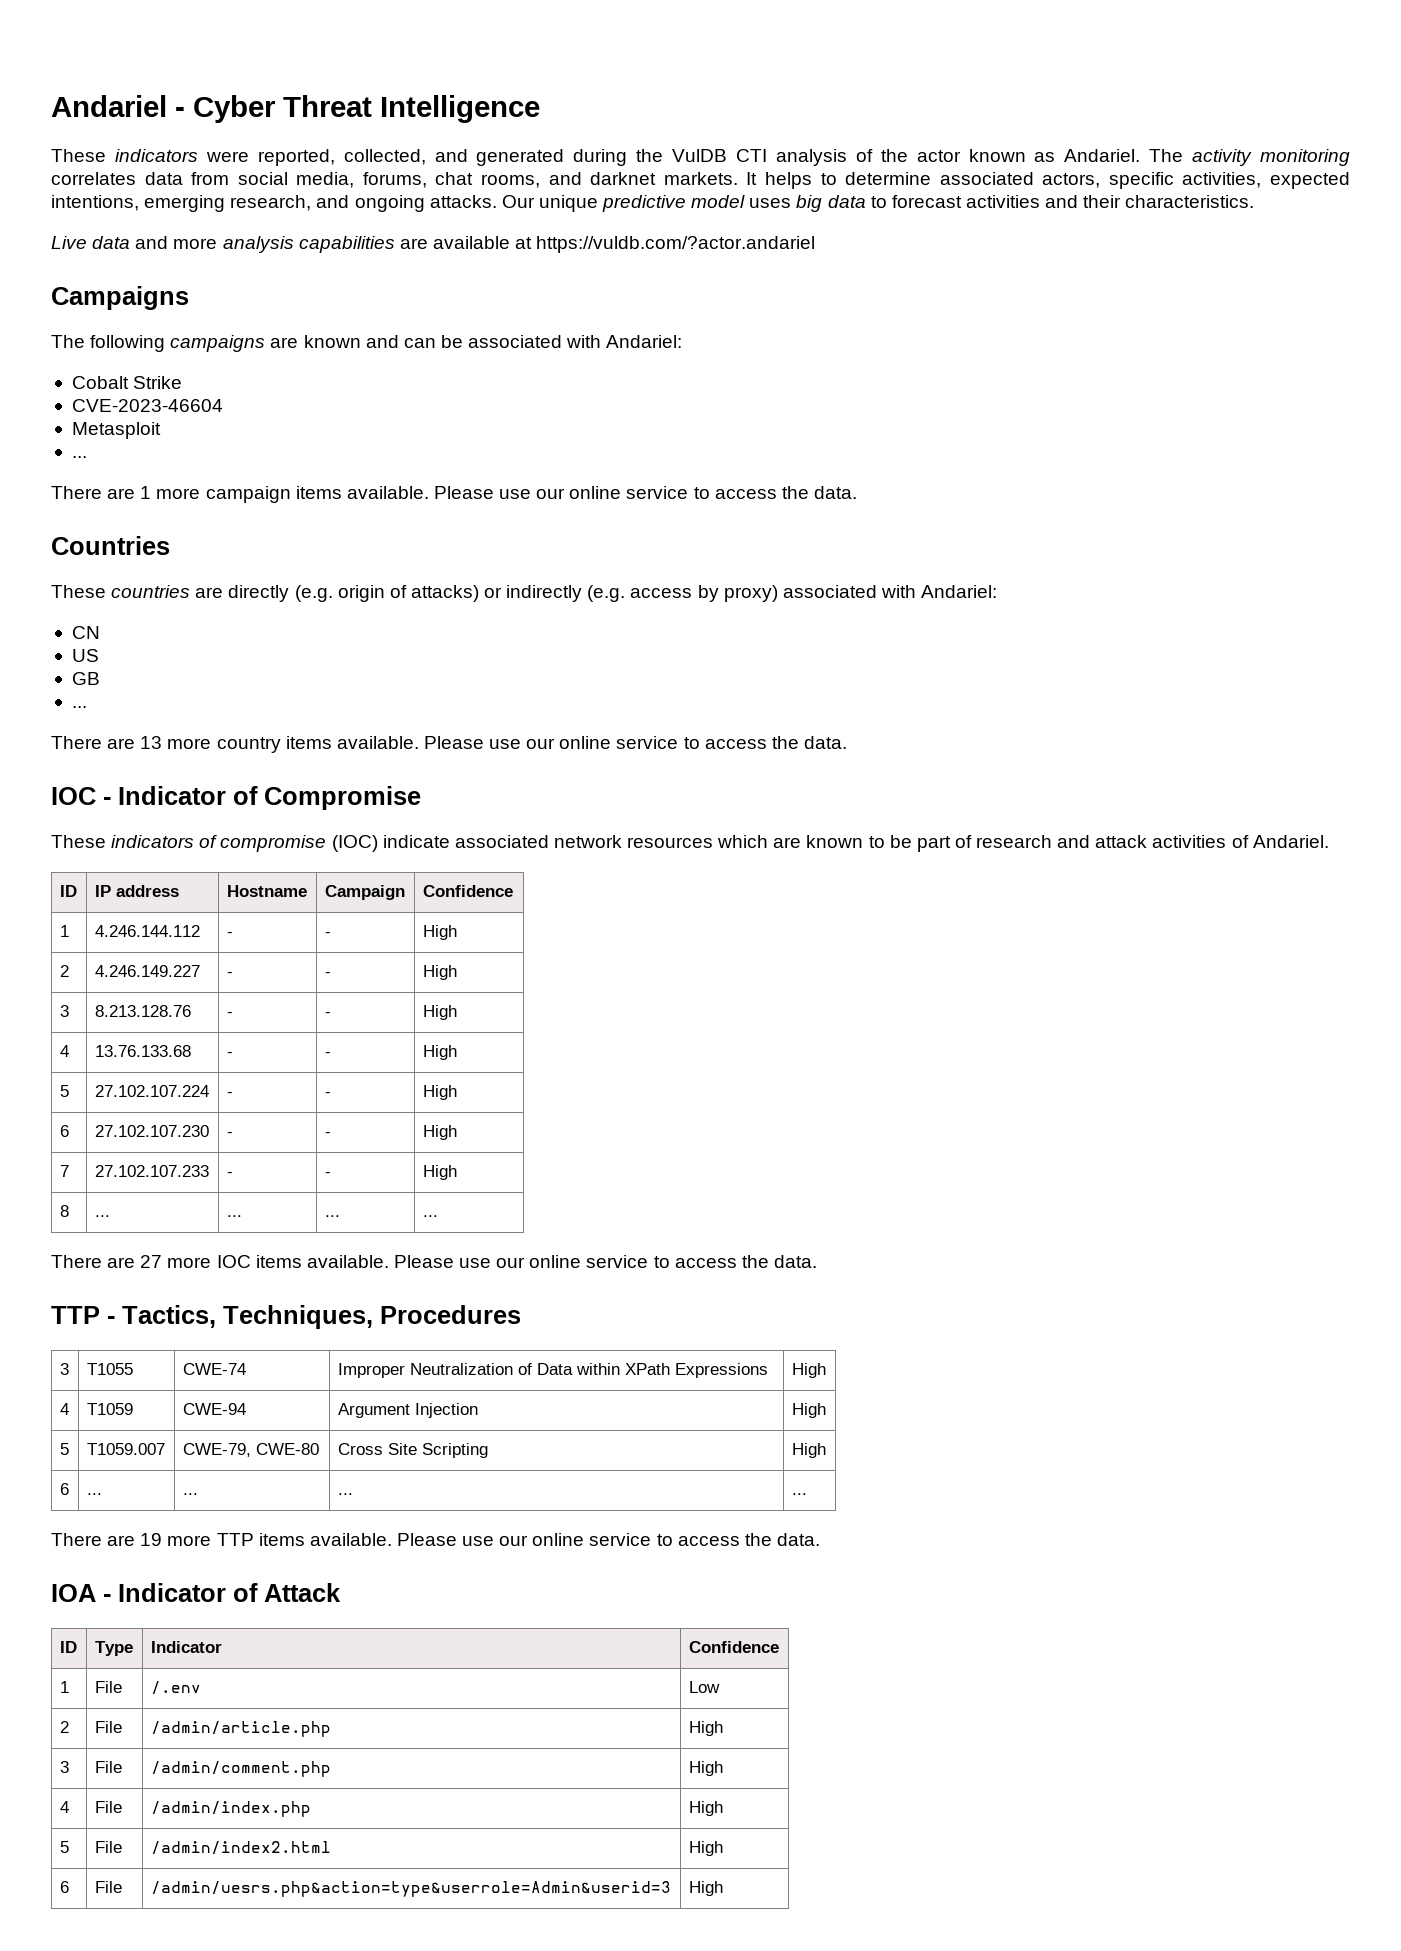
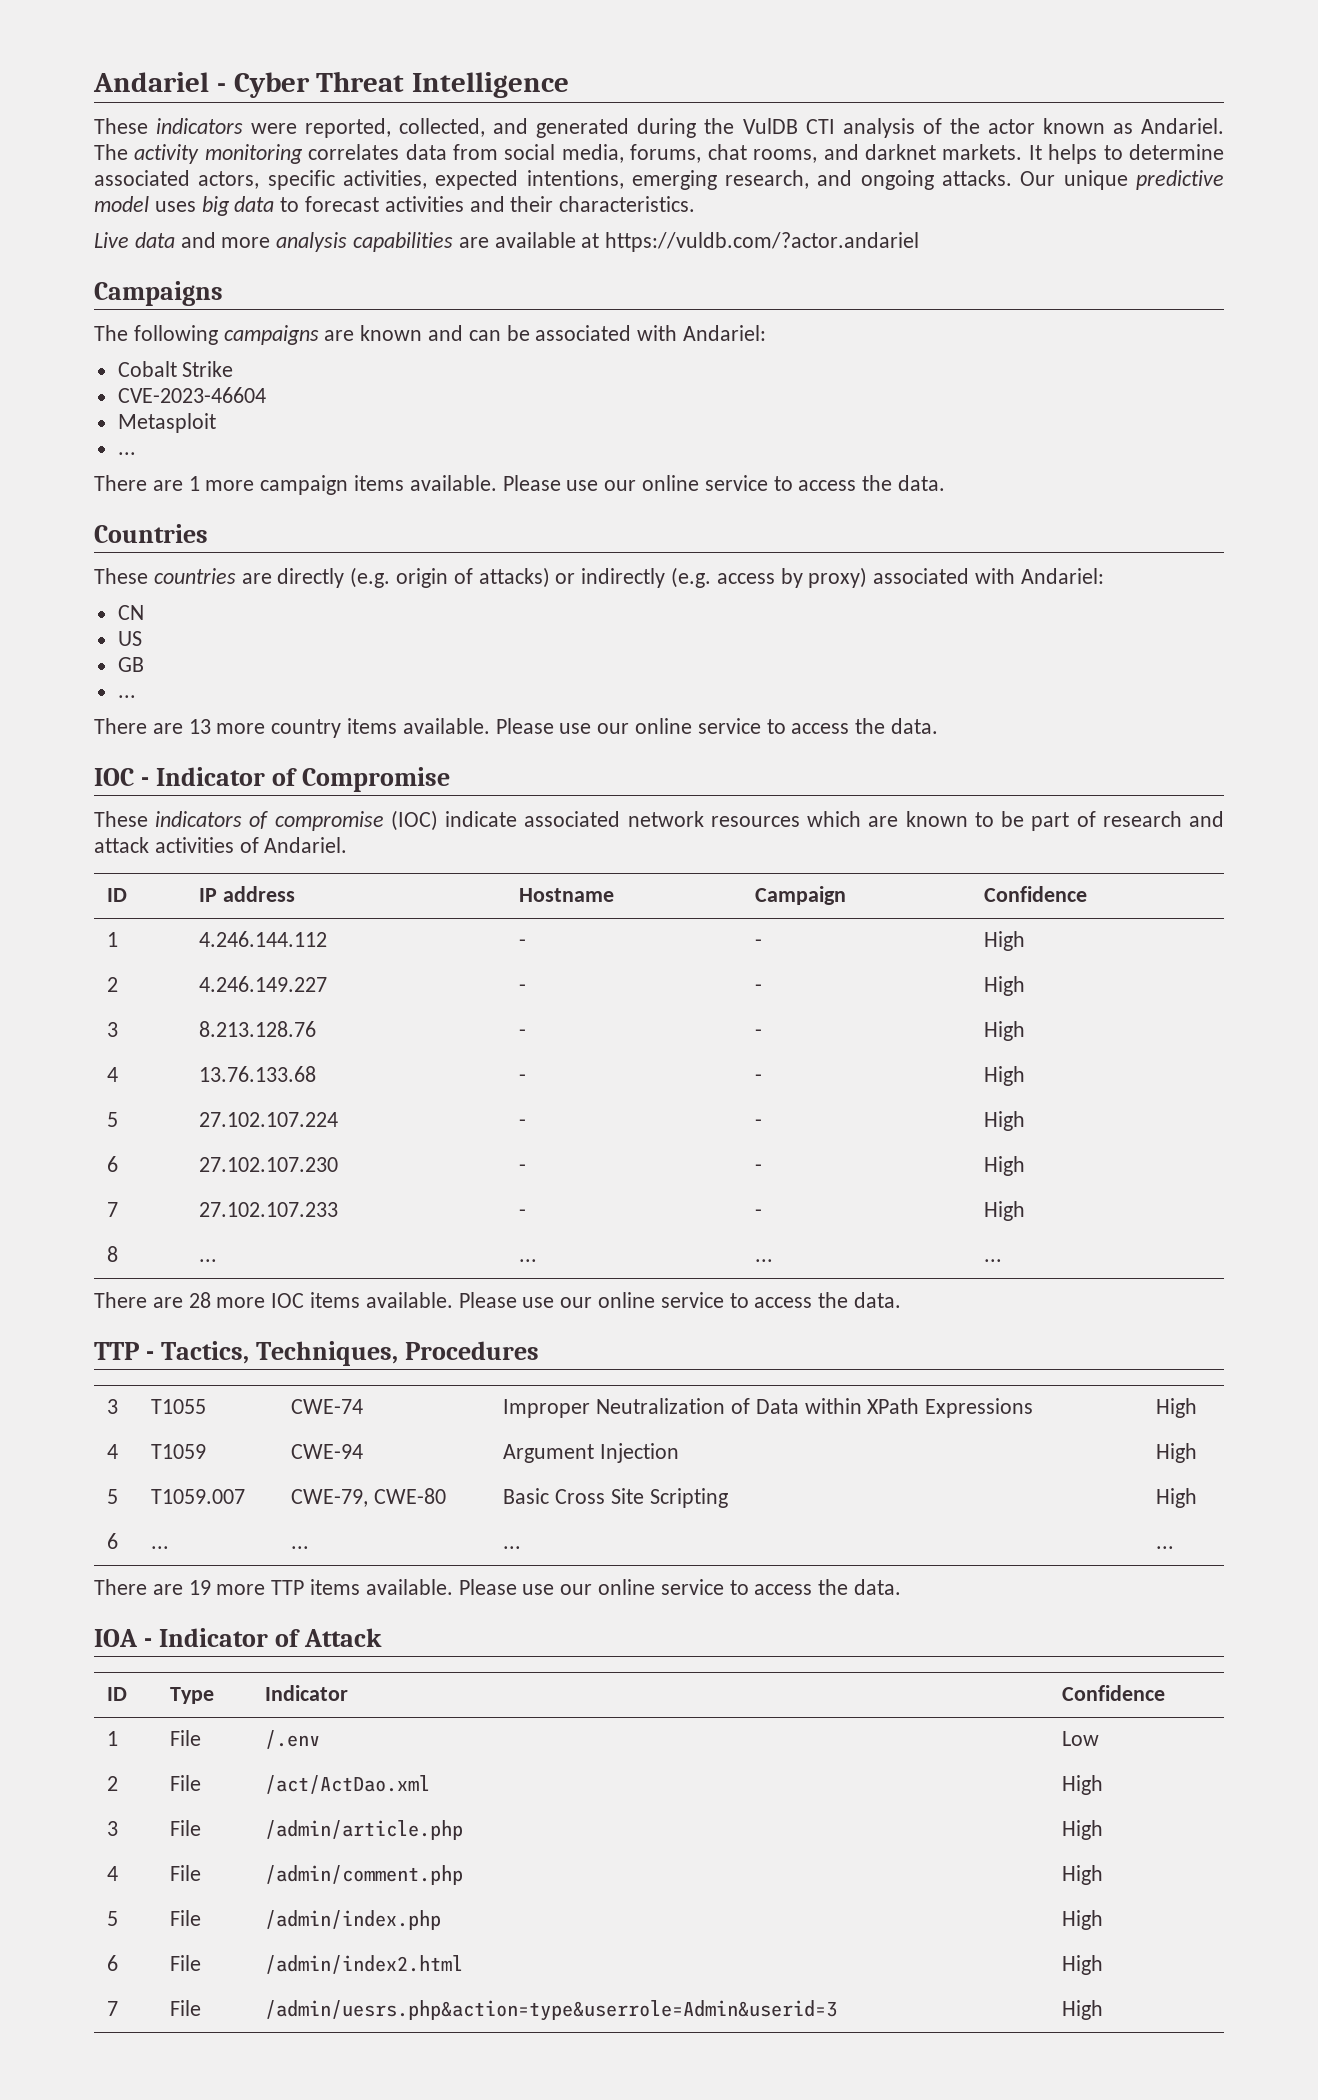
[140,1255,163,1268] 27 -> [188,1292,211,1308] 28
(319, 1449) none -> [503,1488,550,1504] Basic
[150,1721,331,1737] /admin/article.php -> [265,1775,431,1794] /act/ActDao.xml
[150,1761,331,1777] /admin/comment.php -> [265,1820,464,1840] /admin/article.php
[150,1801,311,1817] /admin/index.php -> [265,1865,464,1885] /admin/comment.php
[150,1841,331,1855] /admin/index2.html -> [265,1910,442,1930] /admin/index.php
(122, 1887) none -> [265,1955,464,1974] [1062,1955,1104,1975] [107,2001,119,2016] [170,2000,202,2016] | /admin/index2.html | High // 7 | File

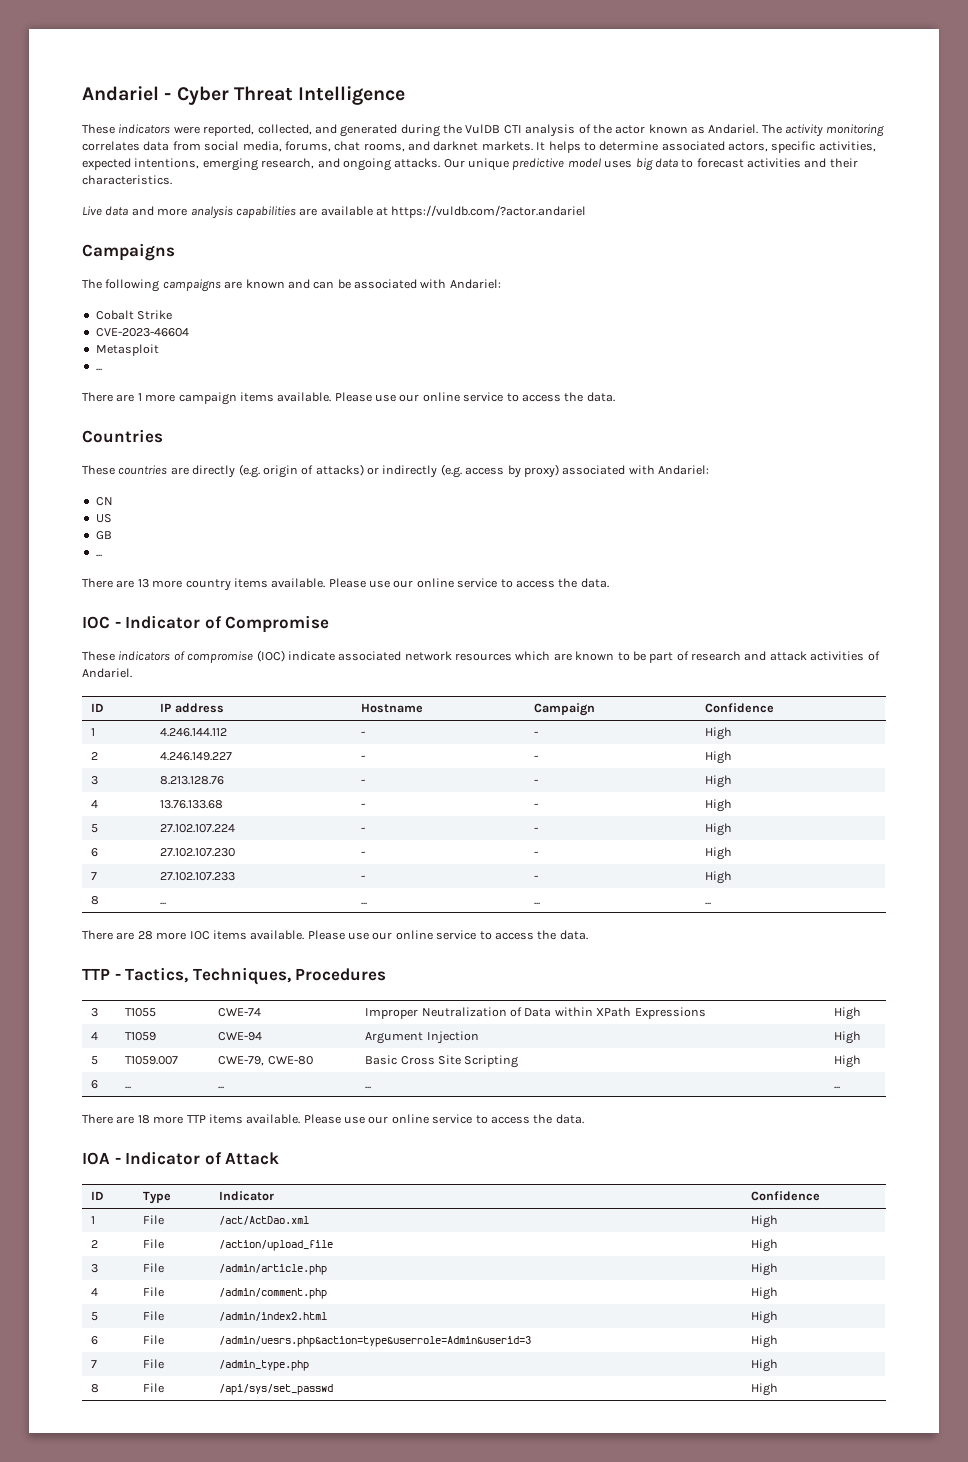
[188,1580,211,1595] 19 -> [137,1115,150,1124] 18
[265,1730,321,1749] [1062,1731,1100,1746] /.env | Low -> [219,1216,310,1225] [751,1215,779,1228] /act/ActDao.xml | High
[265,1775,431,1794] /act/ActDao.xml -> [219,1240,334,1251] /action/upload_file
[265,1910,442,1930] /admin/index.php -> [219,1312,328,1321] /admin/index2.html
[265,1955,464,1974] /admin/index2.html -> [219,1336,532,1347] /admin/uesrs.php&action=type&userrole=Admin&userid=3
[265,2000,838,2021] [1062,2000,1104,2020] /admin/uesrs.php&action=type&userrole=Admin&userid=3 | High -> [219,1360,310,1371] [751,1359,779,1372] [91,1384,100,1393] [143,1383,165,1393] [219,1384,334,1395] [751,1383,779,1396] /admin_type.php | High // 8 | File | /api/sys/set_passwd | High

